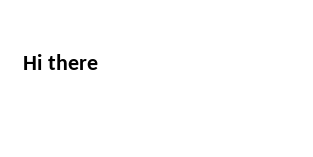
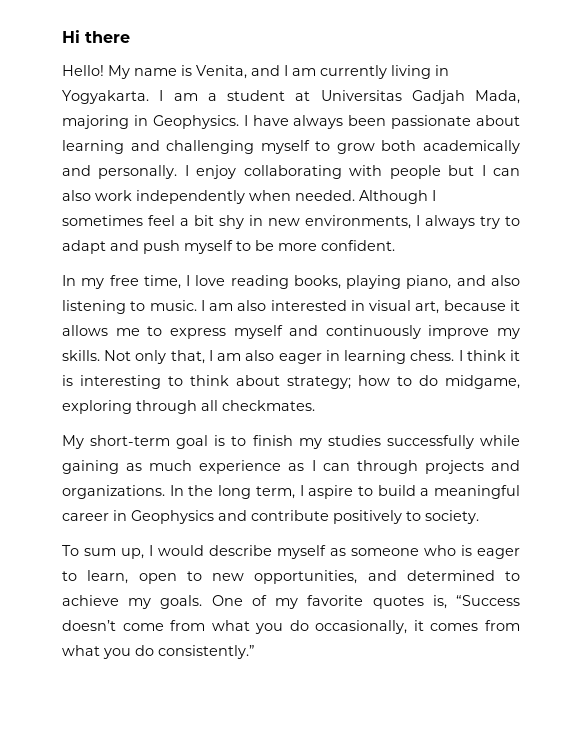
(98, 62) none -> [62,65,449,79] [62,90,520,104] [62,115,520,129] [62,140,520,154] [62,165,521,179] [62,190,436,204] [62,215,520,229] [62,240,395,254] [62,275,520,289] [62,300,520,314] [62,325,520,339] [62,350,520,364] [62,375,520,389] [62,400,315,414] [62,435,520,449] [62,460,520,474] [62,485,520,499] [62,510,479,524] [62,545,520,559] [62,570,520,584] [62,595,520,609] [62,620,520,634] [62,645,255,659] // Hello! My name is Venita, and I am currently living in Yogyakarta. I am a student at Universitas Gadjah Mada, majoring in Geophysics. I have always been passionate about learning and challenging myself to grow both academically and personally. I enjoy collaborating with people but I can also work independently when needed. Although I sometimes feel a bit shy in new environments, I always try to adapt and push myself to be more confident. // In my free time, I love reading books, playing piano, and also listening to music. I am also interested in visual art, because it allows me to express myself and continuously improve my skills. Not only that, I am also eager in learning chess. I think it is interesting to think about strategy; how to do midgame, exploring through all checkmates. // My short-term goal is to finish my studies successfully while gaining as much experience as I can through projects and organizations. In the long term, I aspire to build a meaningful career in Geophysics and contribute positively to society. // To sum up, I would describe myself as someone who is eager to learn, open to new opportunities, and determined to achieve my goals. One of my favorite quotes is, “Success doesn’t come from what you do occasionally, it comes from what you do consistently.”

